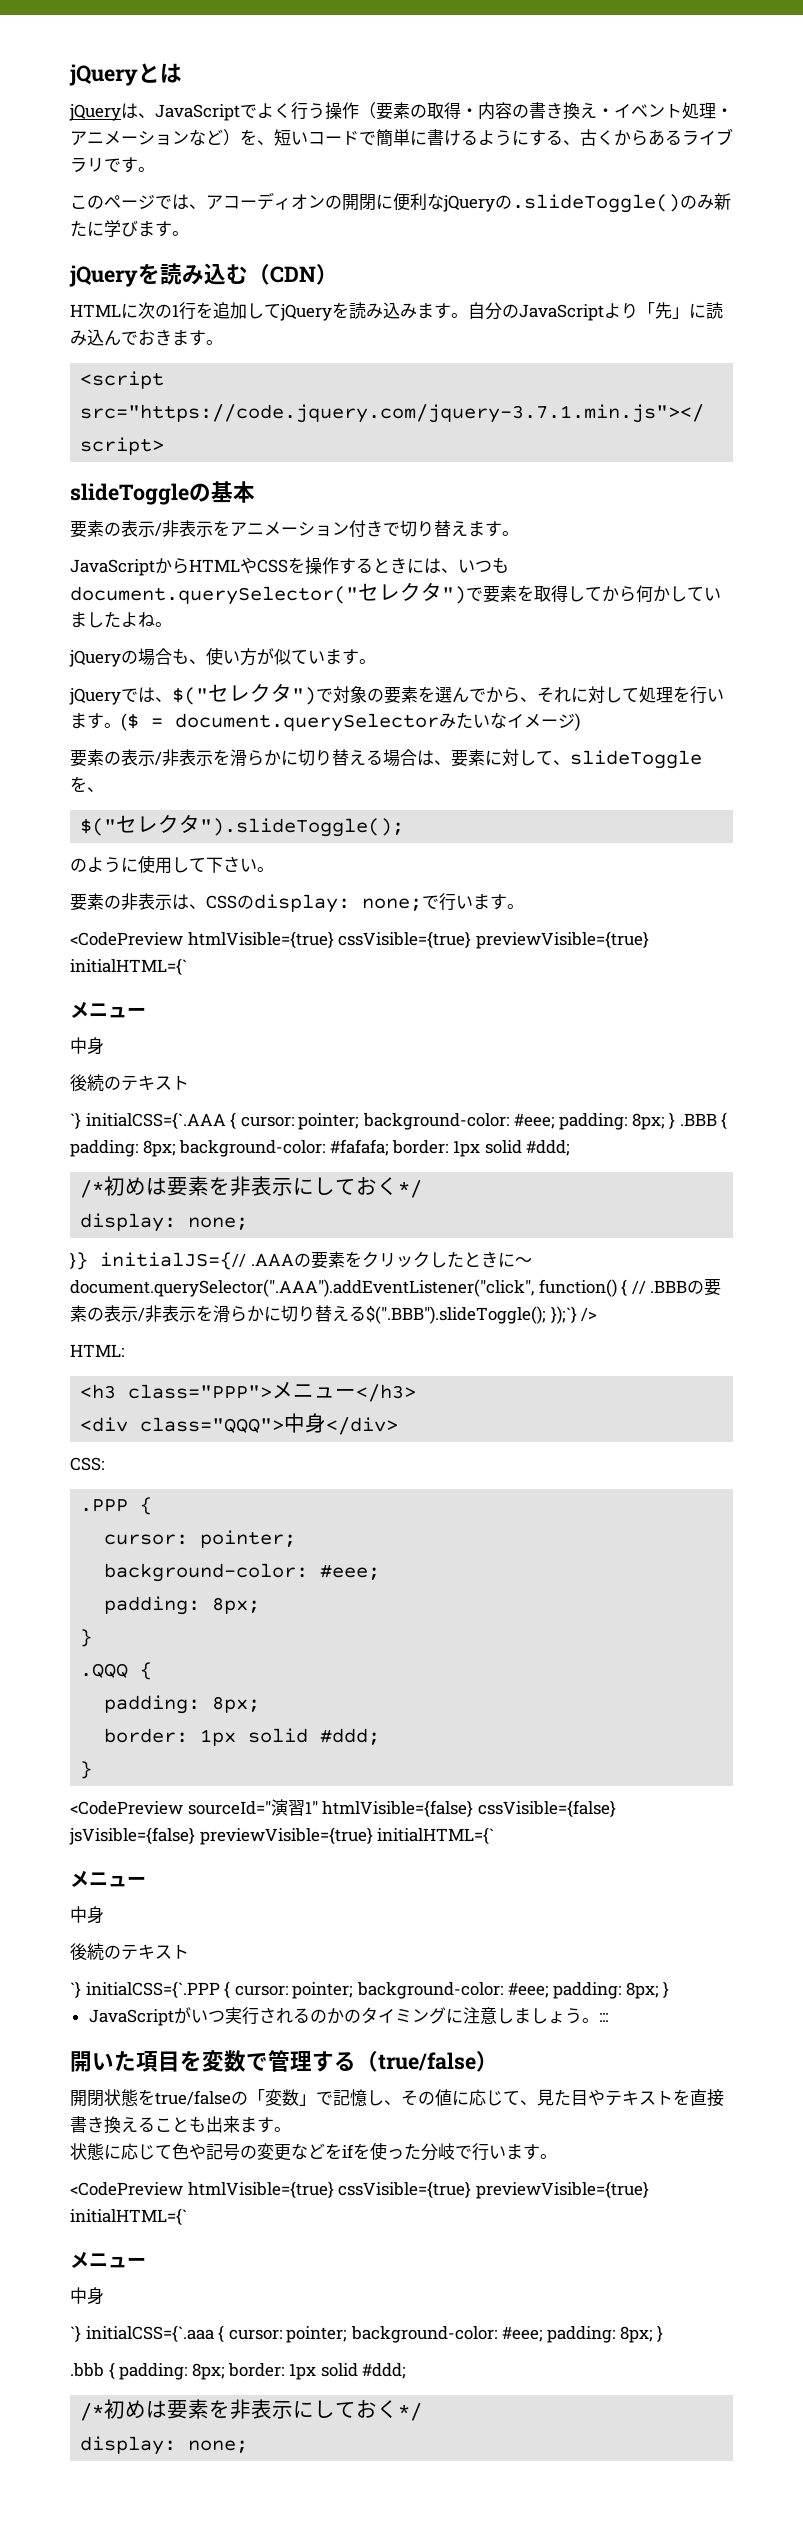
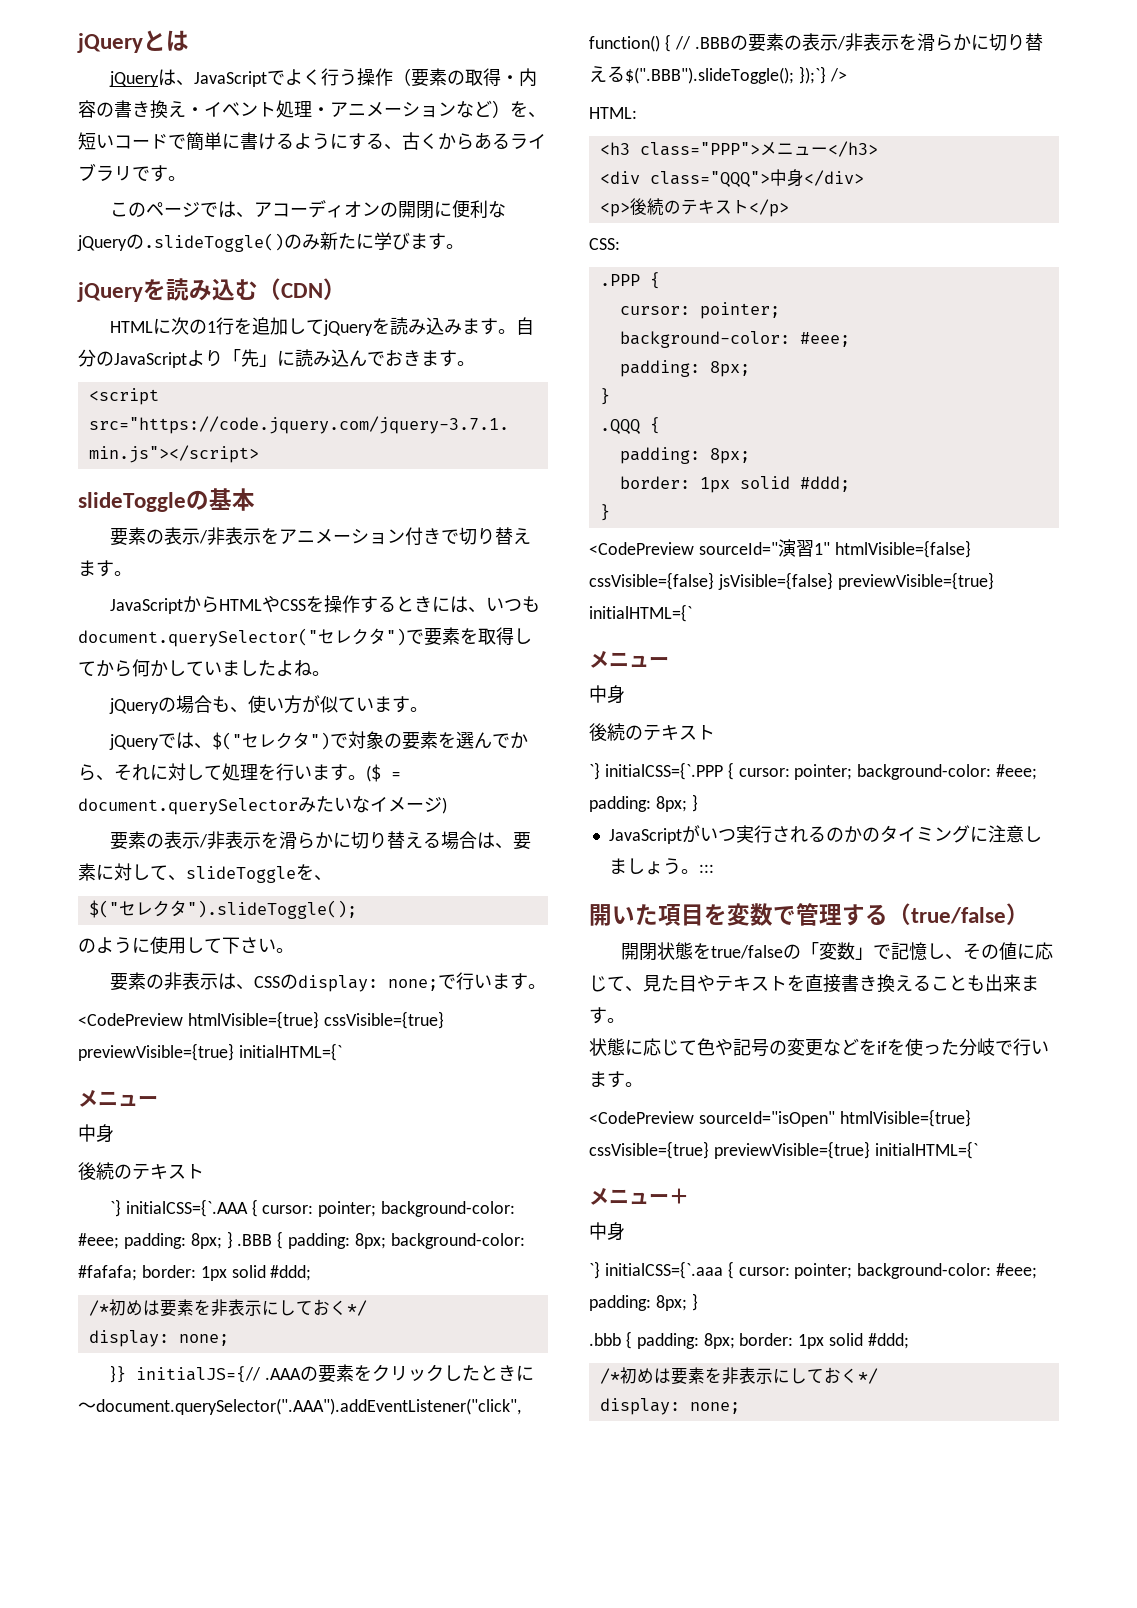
(399, 1426) none -> [599,198,789,217] // <p>後続のテキスト</p>
[187,2181,649,2199] [70,2208,187,2226] [70,2252,146,2268] htmlVisible={true} cssVisible={true} previewVisible={true} initialHTML={` // メニュー -> [698,1109,971,1127] [589,1141,978,1159] [589,1188,689,1205] sourceId="isOpen" htmlVisible={true} cssVisible={true} previewVisible={true} initialHTML={` // メニュー＋

